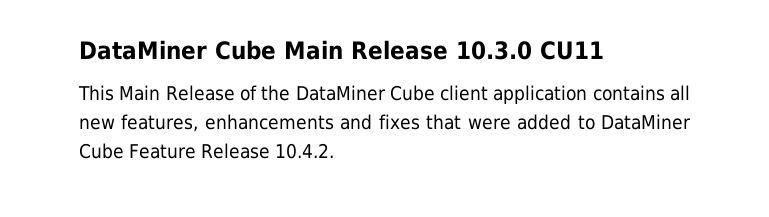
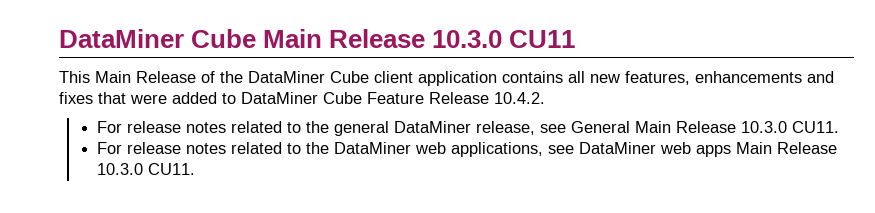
(335, 151) none -> [96,121,839,136] [96,142,837,157] [96,163,195,175] // For release notes related to the general DataMiner release, see General Main Release 10.3.0 CU11. // For release notes related to the DataMiner web applications, see DataMiner web apps Main Release 10.3.0 CU11.

